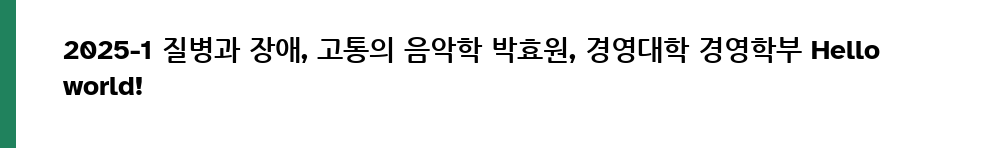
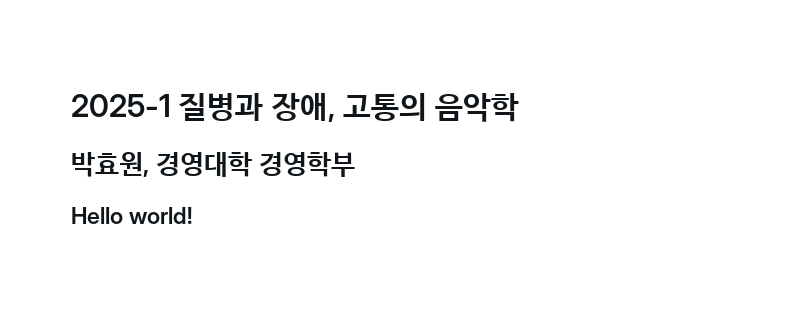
(483, 50) none -> (520, 107) //
(802, 50) none -> (356, 164) //

